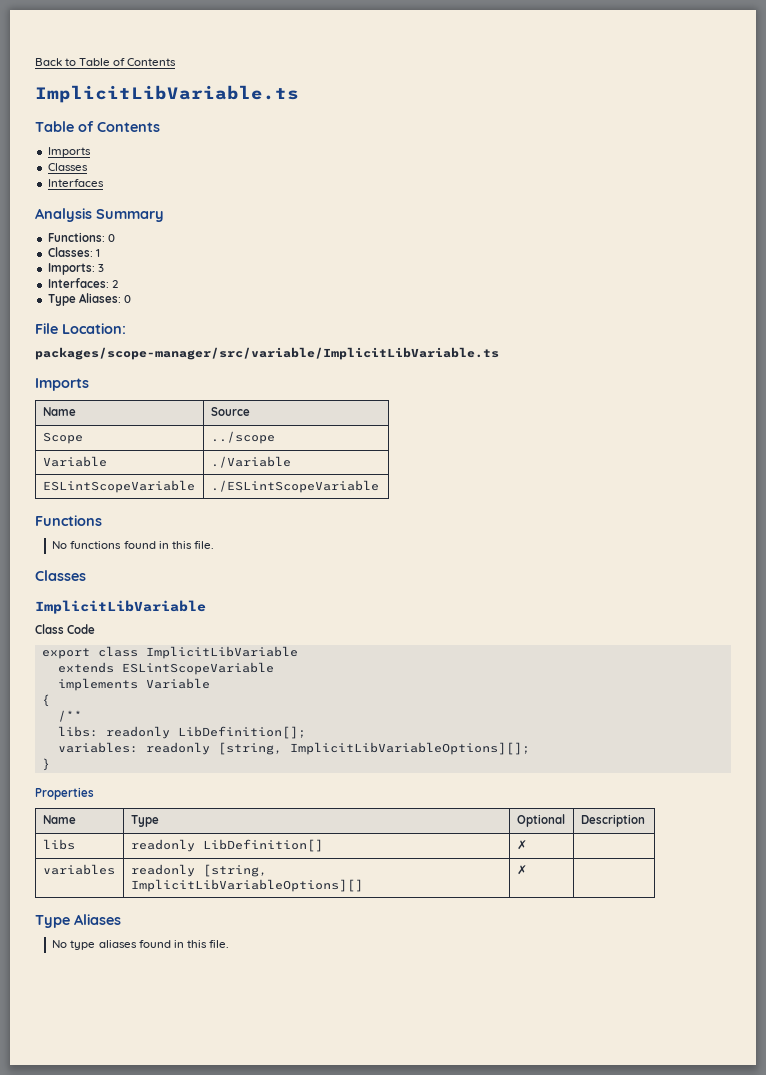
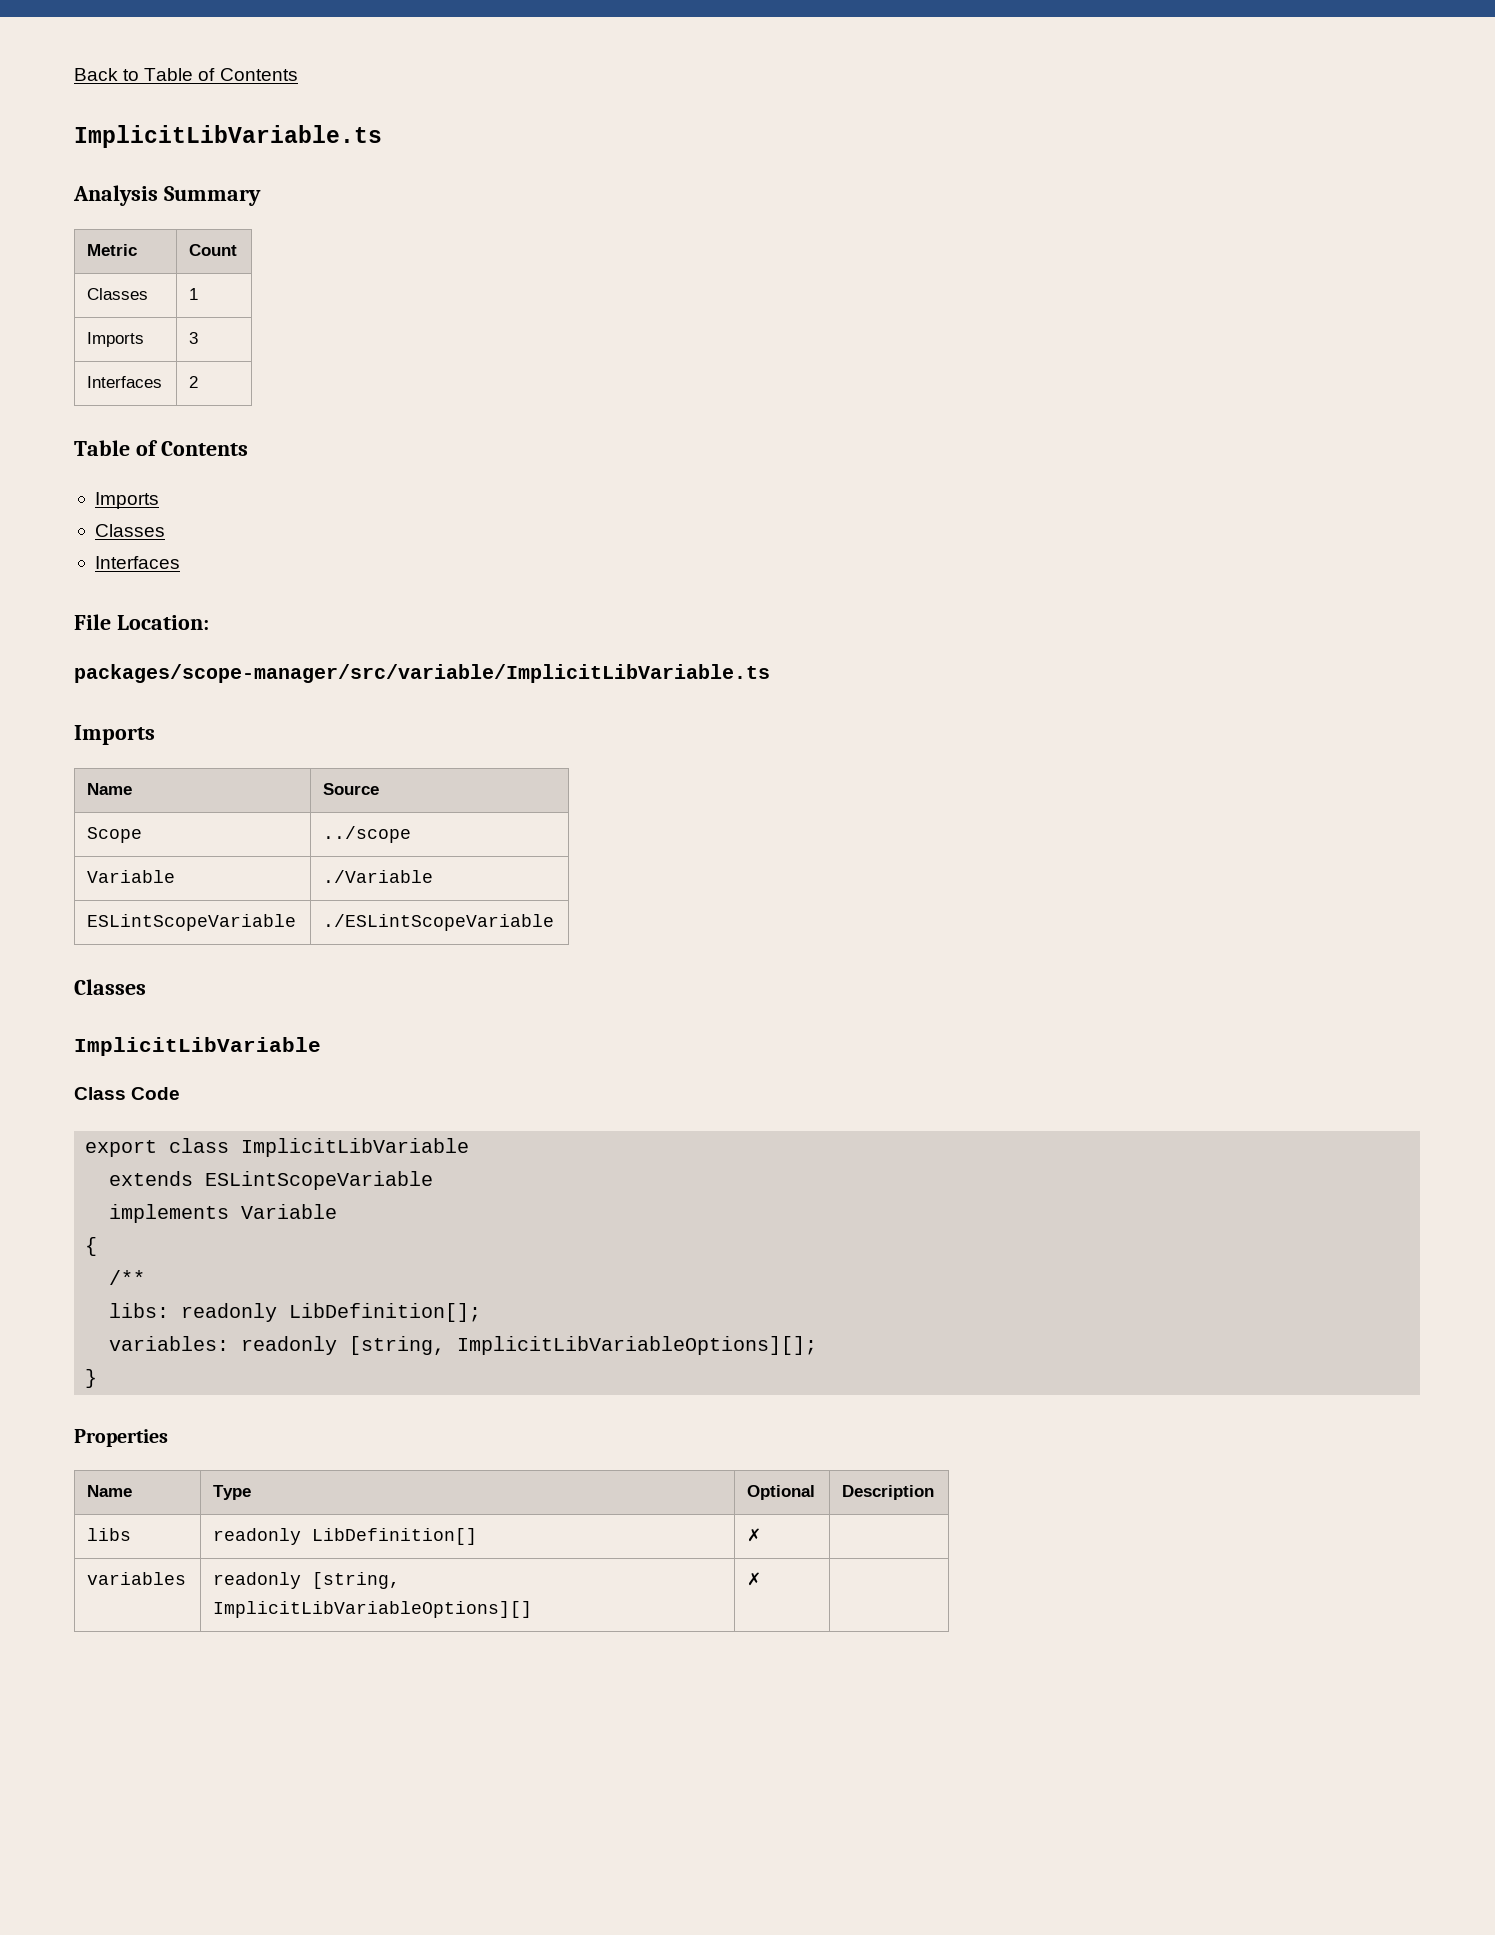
(299, 94) none -> [73,185,261,206] [87,244,138,256] [189,244,238,256] [87,288,149,300] [189,288,199,300] [87,332,145,347] [189,332,199,344] [87,376,163,388] [189,376,199,388] // Analysis Summary // Metric | Count // Classes | 1 // Imports | 3 // Interfaces | 2
[35,208,164,222] [47,232,115,242] [47,247,100,257] [47,263,104,275] [47,278,118,288] [47,293,131,306] // Analysis Summary // Functions: 0 // Classes: 1 // Imports: 3 // Interfaces: 2 // Type Aliases: 0 -> (180, 562) none
[35,515,102,526] [52,541,214,549] // Functions // No functions found in this file. -> (555, 922) none
[35,914,121,928] [52,940,229,950] // Type Aliases // No type aliases found in this file. -> (762, 1579) none

